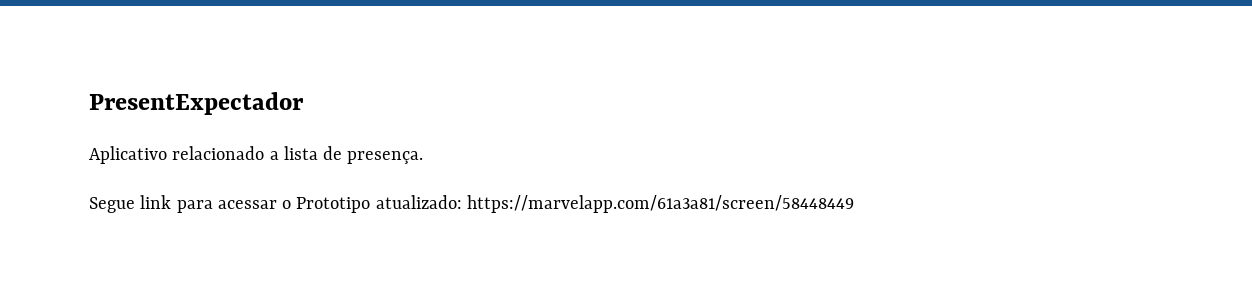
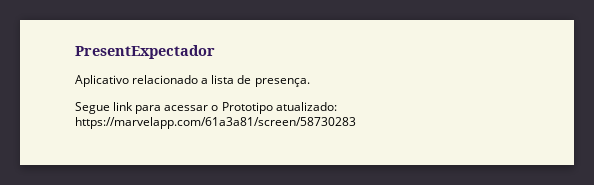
[466,195,854,213] https://marvelapp.com/61a3a81/screen/58448449 -> [75,117,356,129] https://marvelapp.com/61a3a81/screen/58730283

